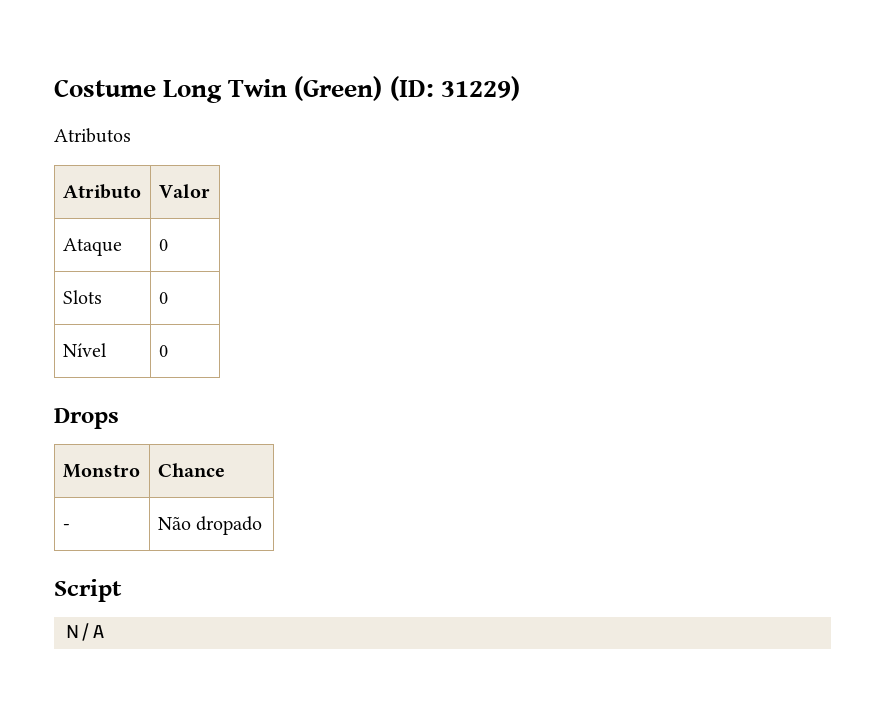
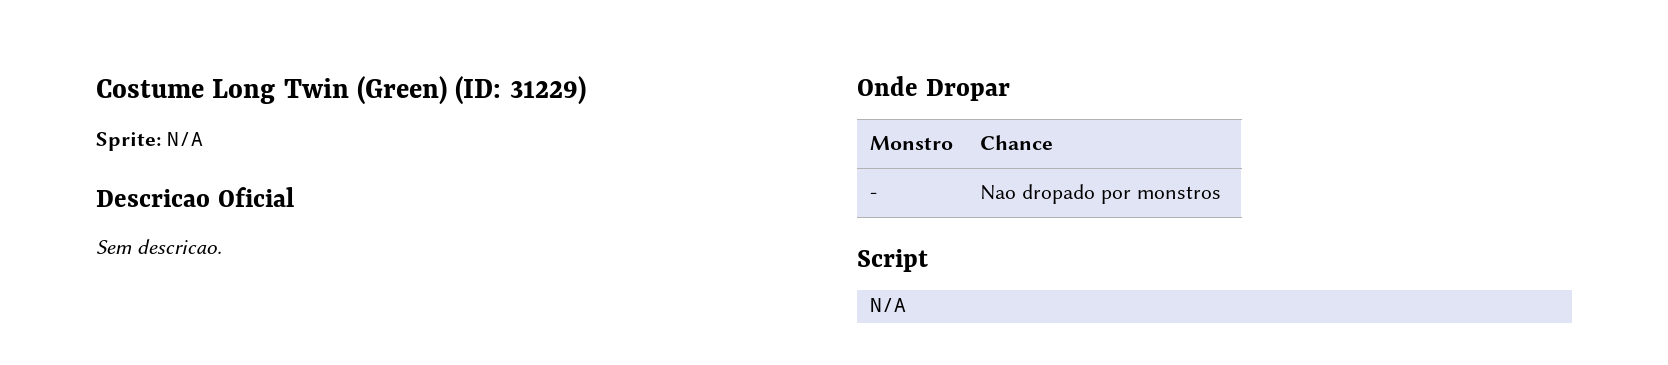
[54,128,131,143] [62,184,141,199] [158,184,210,198] [62,238,122,256] [158,239,168,251] [62,290,102,304] [158,292,168,304] [62,343,107,357] [158,345,168,357] [54,408,119,429] Atributos // Atributo | Valor // Ataque | 0 // Slots | 0 // Nível | 0 // Drops -> [96,132,203,151] [96,187,294,207] [96,239,222,254] [857,76,1010,101] Sprite: N/A // Descricao Oficial // Sem descricao. // Onde Dropar
[157,516,191,530] Não -> [980,185,1017,200] Nao
(263, 525) none -> [1101,186,1221,204] por monstros

